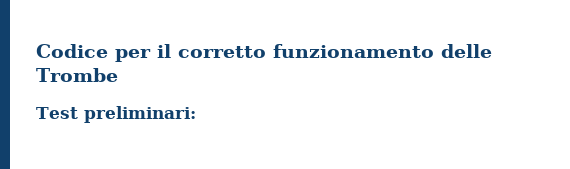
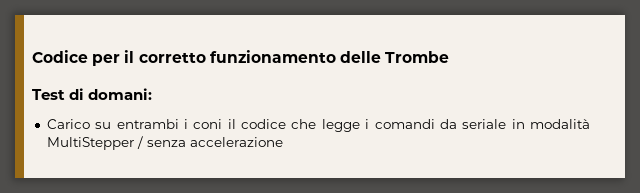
[83,106,196,123] preliminari: -> [69,88,153,100] [46,119,590,132] [46,136,283,150] di domani: // Carico su entrambi i coni il codice che legge i comandi da seriale in modalità MultiStepper / senza accelerazione

